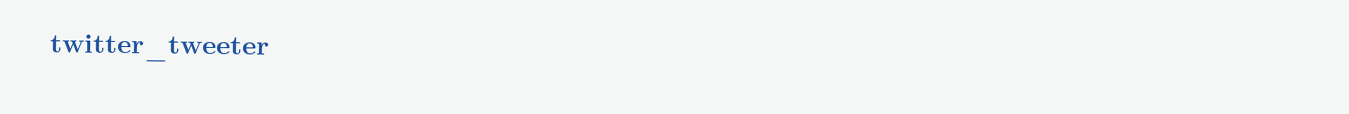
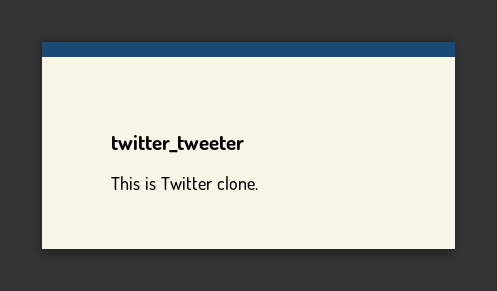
(270, 48) none -> [111,176,258,190] // This is Twitter clone.

